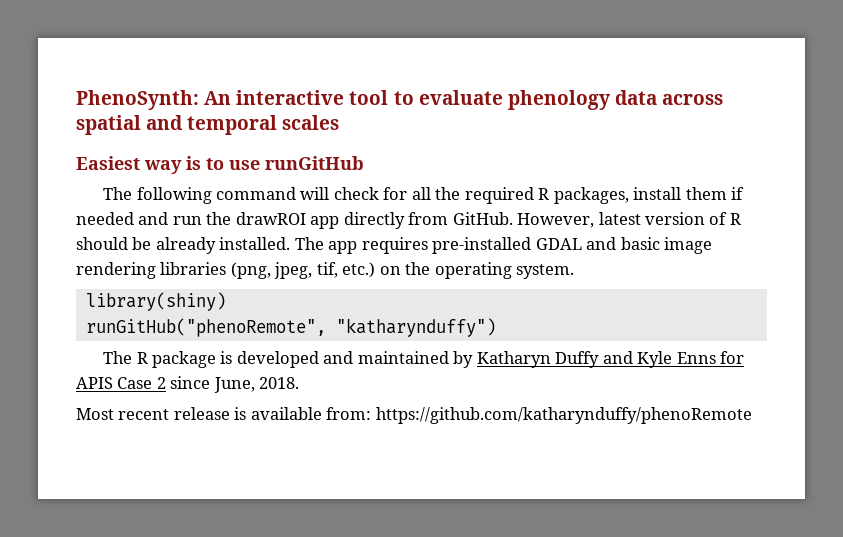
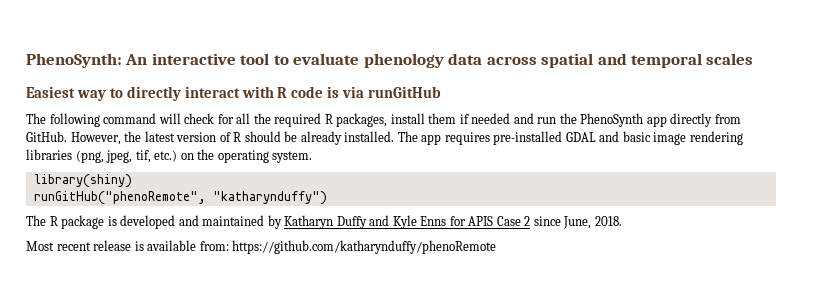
[186,156,260,170] is to use -> [109,86,365,101] to directly interact with R code is via
[235,212,306,225] drawROI -> [580,113,644,127] PhenoSynth
(595, 220) none -> [124,131,142,142] the

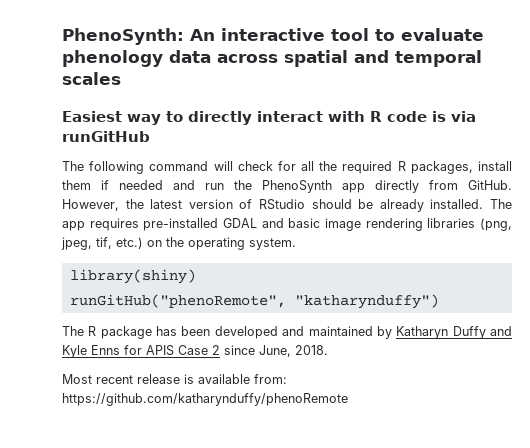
[233,132,242,142] R -> [259,199,305,210] RStudio
[107,216,117,226] is -> [156,326,211,336] has been

